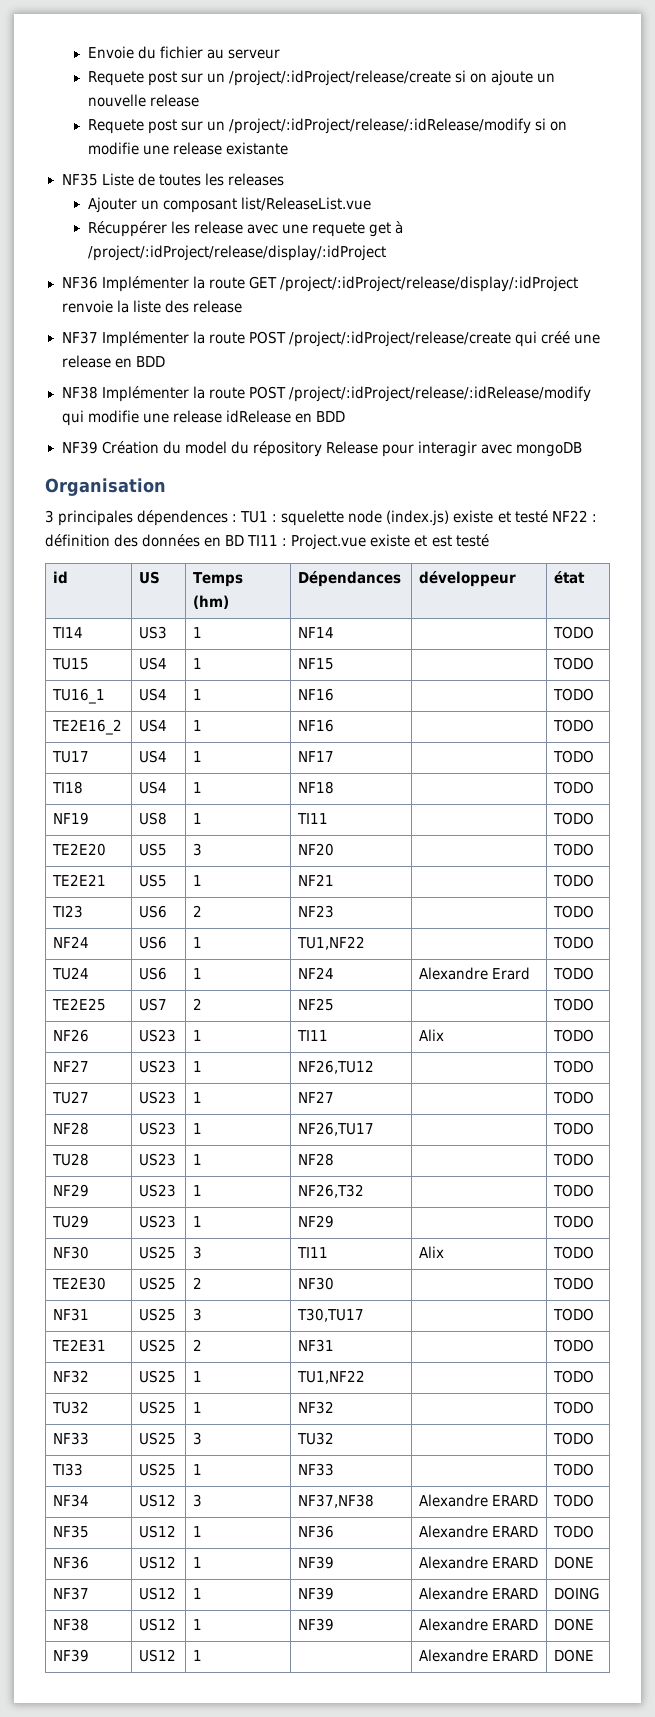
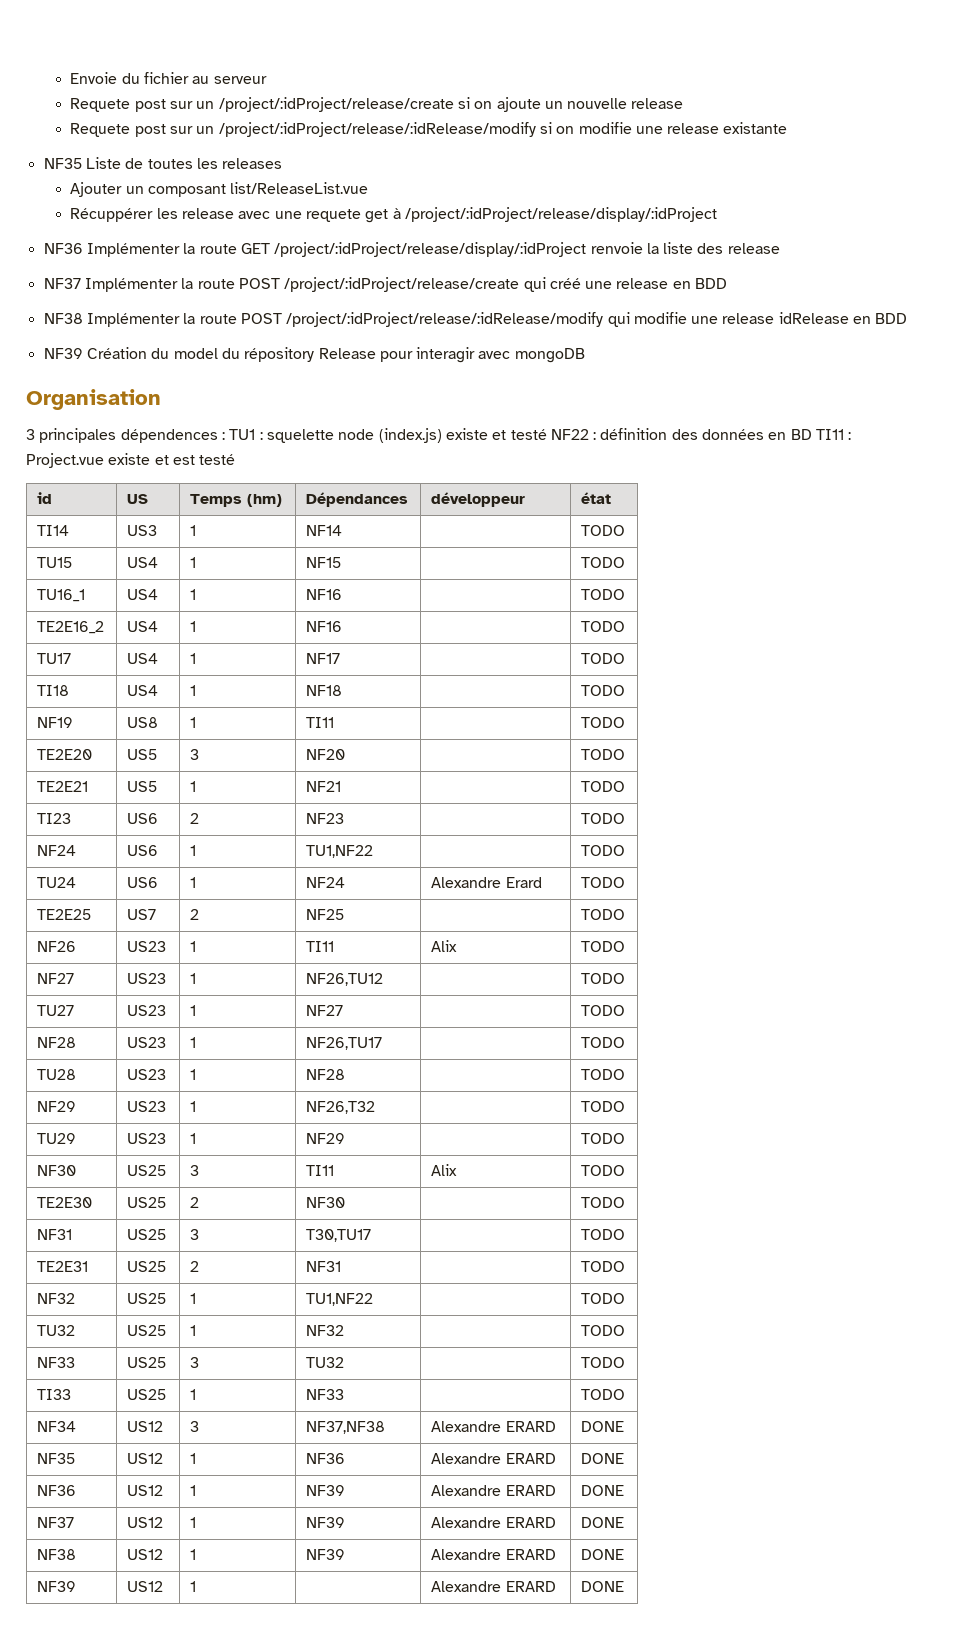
[553,1494,595,1507] TODO -> [581,1421,625,1432] DONE
[553,1525,595,1538] TODO -> [581,1453,625,1464] DONE
[554,1587,600,1600] DOING -> [581,1517,625,1528] DONE

